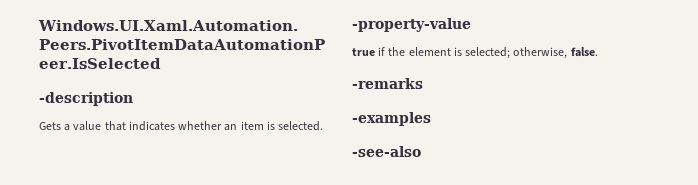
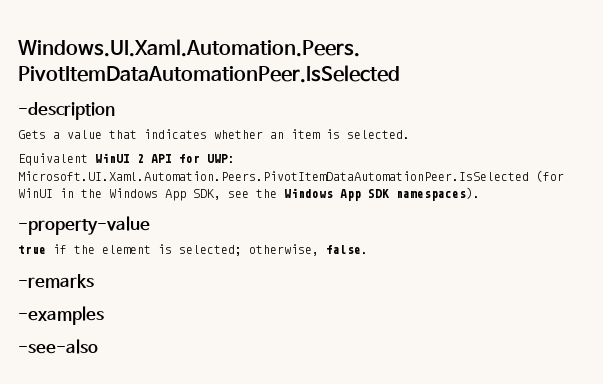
(324, 126) none -> [18,153,235,166] [18,170,564,182] [18,187,480,201] // Equivalent WinUI 2 API for UWP: Microsoft.UI.Xaml.Automation.Peers.PivotItemDataAutomationPeer.IsSelected (for WinUI in the Windows App SDK, see the Windows App SDK namespaces).

